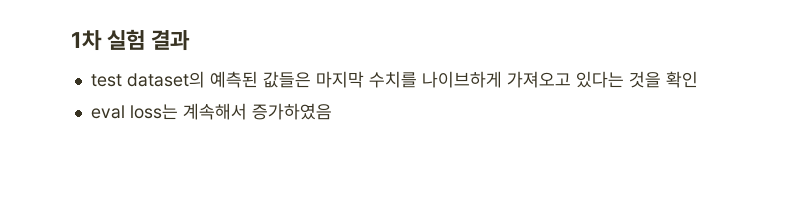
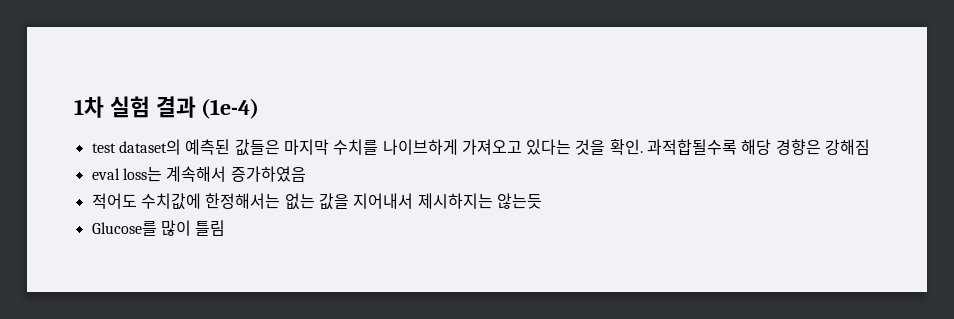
(191, 40) none -> [201,98,260,119] (1e-4)
[665,71,698,88] 확인 -> [609,139,871,155] 확인. 과적합될수록 해당 경향은 강해짐
(332, 111) none -> [91,193,542,210] [91,220,226,236] // 적어도 수치값에 한정해서는 없는 값을 지어내서 제시하지는 않는듯 // Glucose를 많이 틀림

